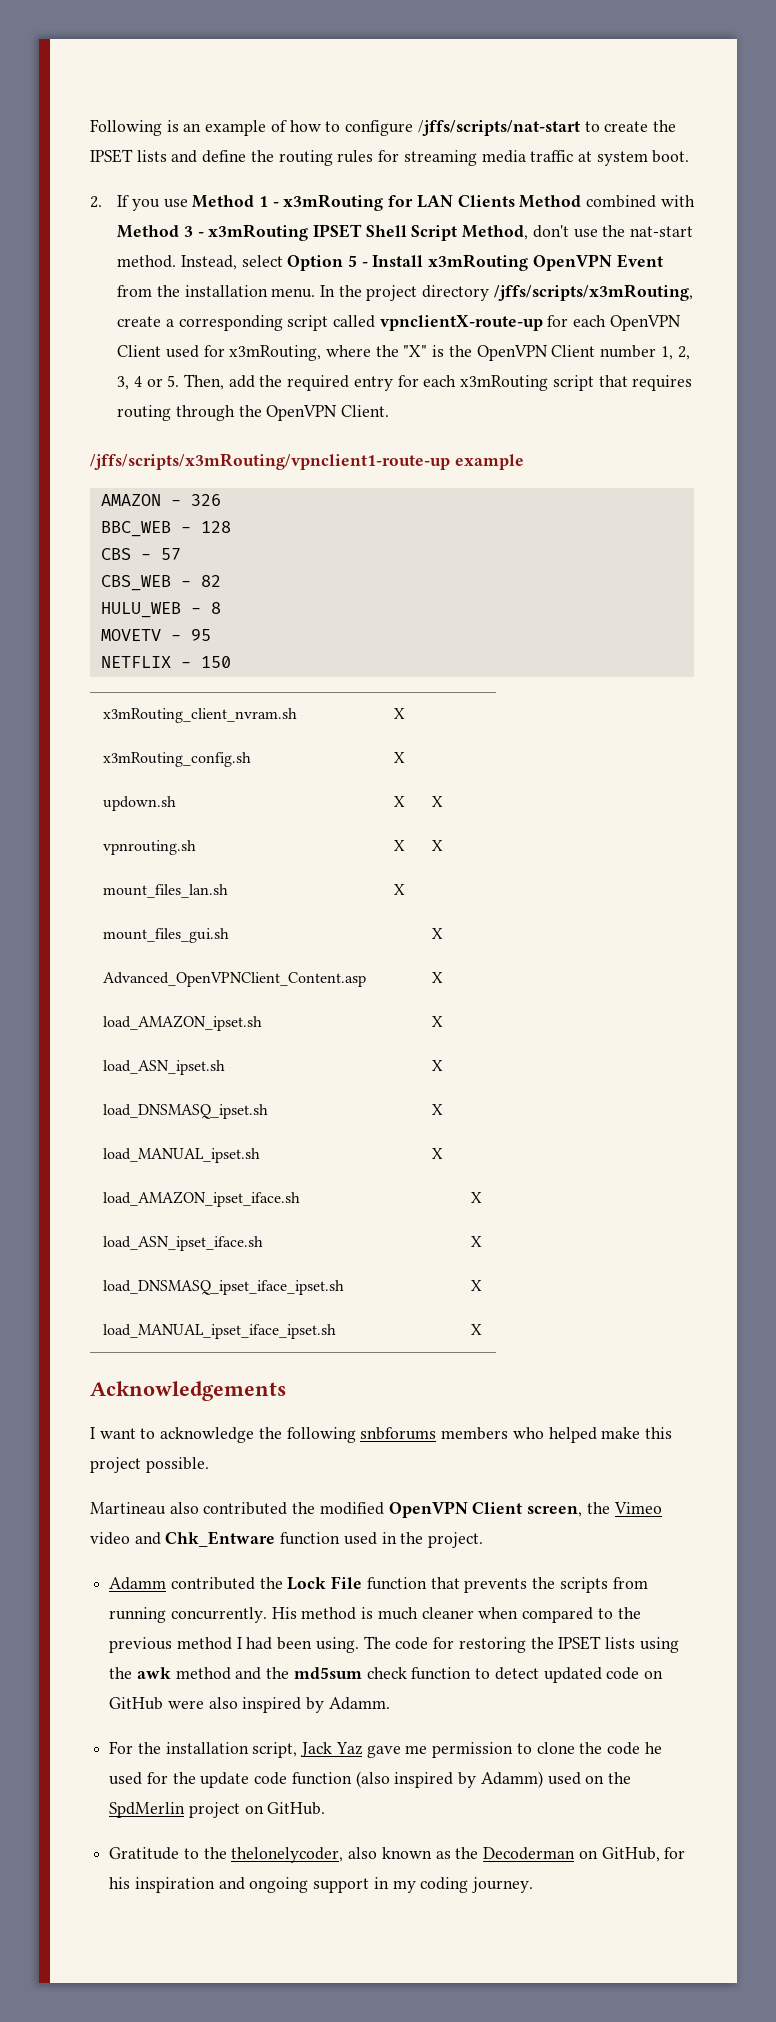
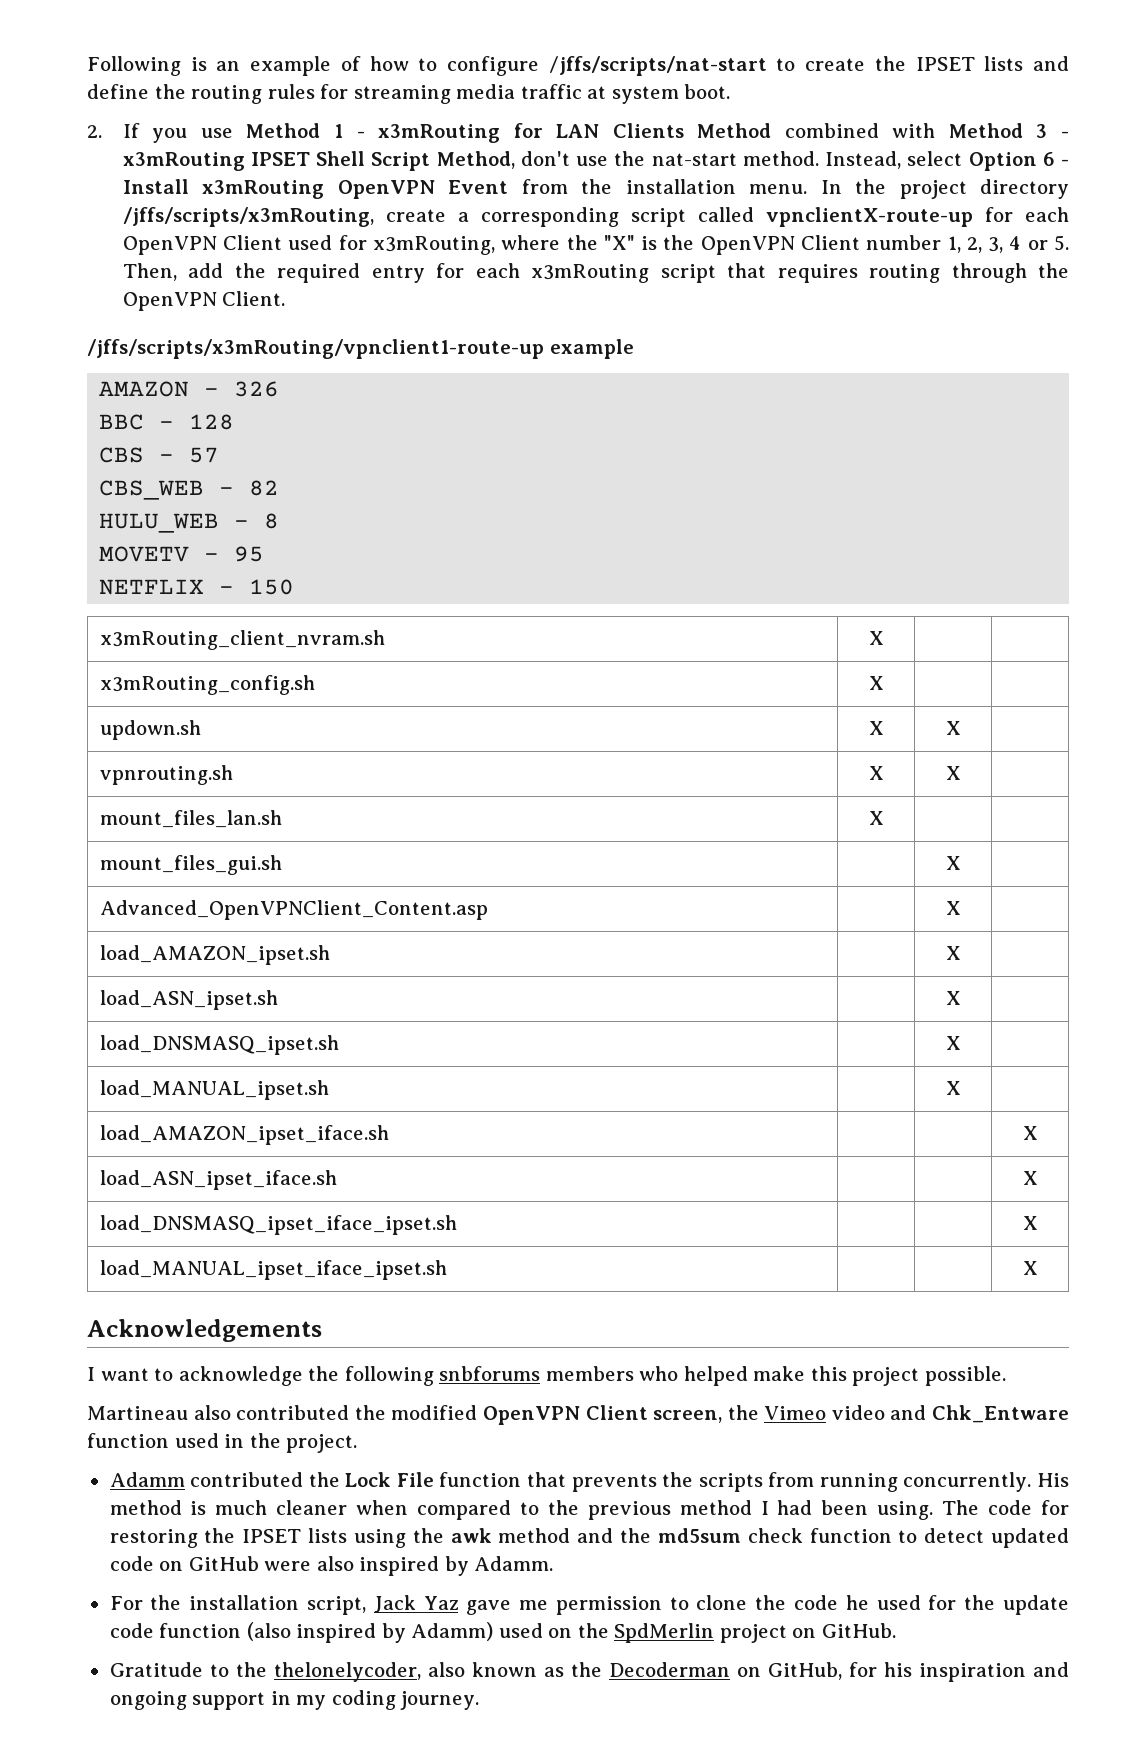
[348,255,358,267] 5 -> [1042,152,1055,166] 6
[100,521,171,537] BBC_WEB -> [99,414,145,430] BBC

